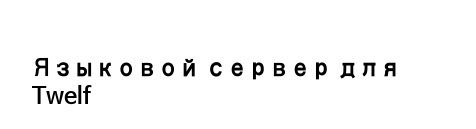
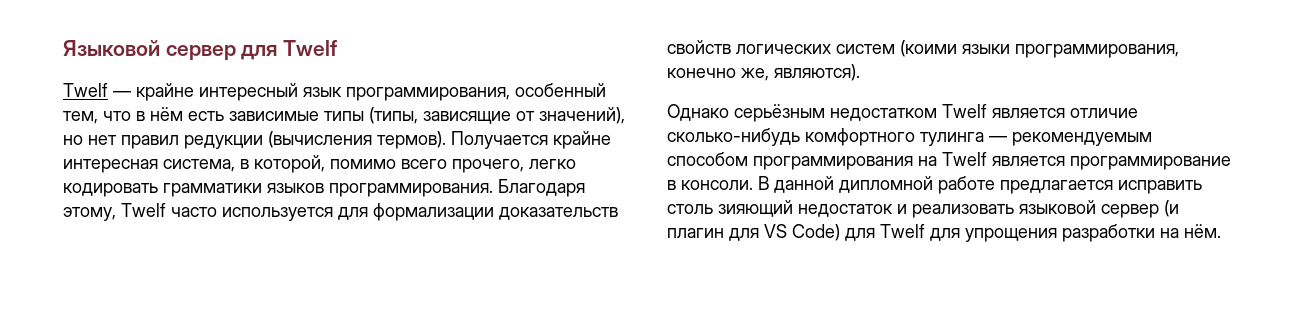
(92, 94) none -> [63,83,606,101] [63,107,625,124] [63,131,611,149] [63,155,576,173] [63,179,585,197] [63,203,618,221] [667,40,1179,58] [667,64,860,81] [667,104,1138,122] [667,128,1152,146] [667,152,1231,170] [667,176,1202,194] [667,200,1179,218] [667,224,1221,242] // Twelf — крайне интересный язык программирования, особенный тем, что в нём есть зависимые типы (типы, зависящие от значений), но нет правил редукции (вычисления термов). Получается крайне интересная система, в которой, помимо всего прочего, легко кодировать грамматики языков программирования. Благодаря этому, Twelf часто используется для формализации доказательств свойств логических систем (коими языки программирования, конечно же, являются). // Однако серьёзным недостатком Twelf является отличие сколько-нибудь комфортного тулинга — рекомендуемым способом программирования на Twelf является программирование в консоли. В данной дипломной работе предлагается исправить столь зияющий недостаток и реализовать языковой сервер (и плагин для VS Code) для Twelf для упрощения разработки на нём.

